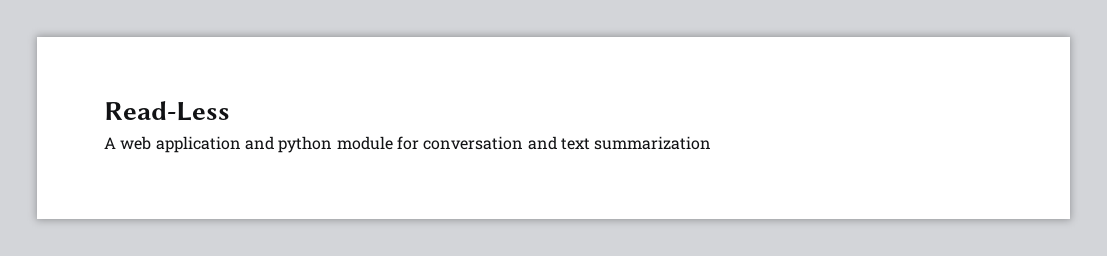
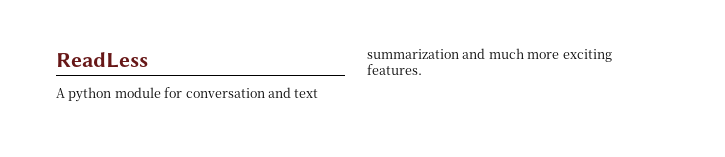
[104,101,230,121] Read-Less -> [56,52,148,68] ReadLess
[120,136,274,153] web application and -> (65, 93) none
(712, 143) none -> [462,48,612,62] [367,64,422,75] and much more exciting features.

